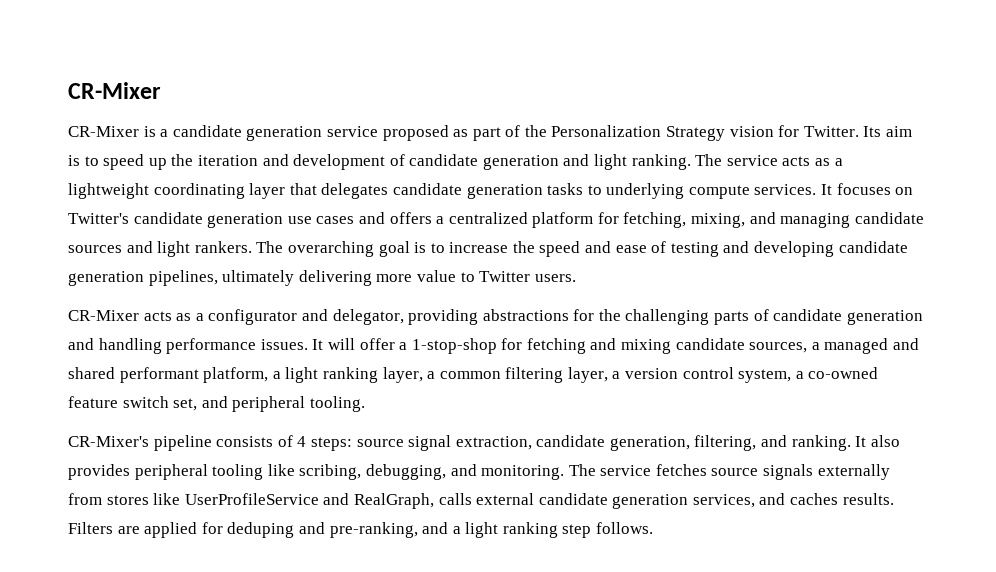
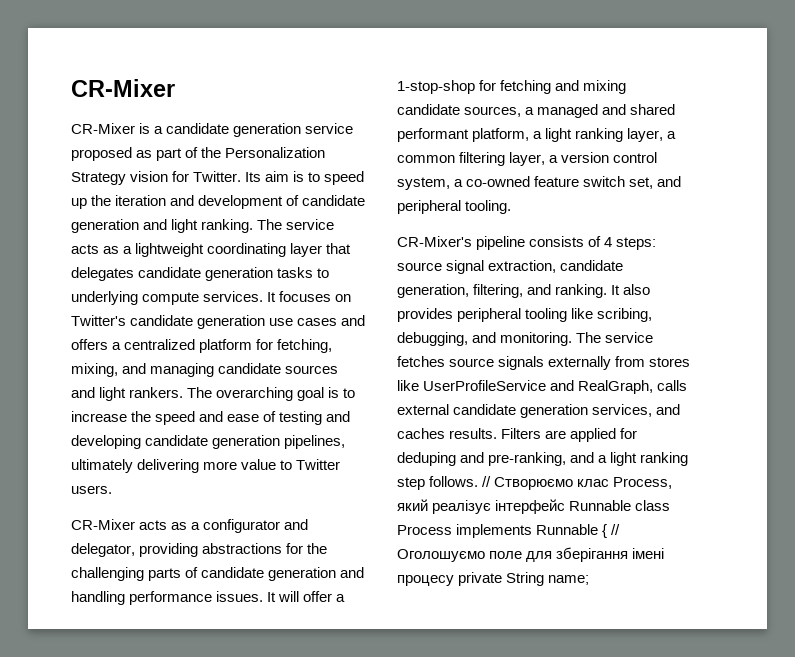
(654, 528) none -> [482,476,673,490] [397,499,671,514] [397,524,621,538] [397,547,665,562] [397,572,590,586] // Створюємо клас Process, який реалізує інтерфейс Runnable class Process implements Runnable { // Оголошуємо поле для зберігання імені процесу private String name;

